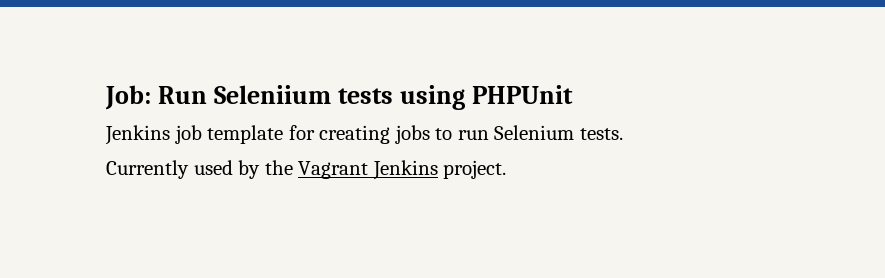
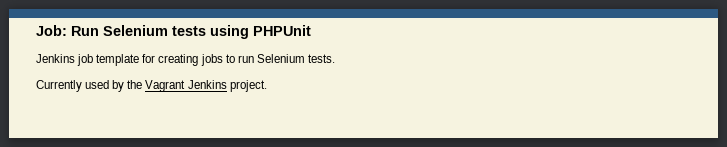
[214,85,332,104] Seleniium -> [103,25,168,36] Selenium

